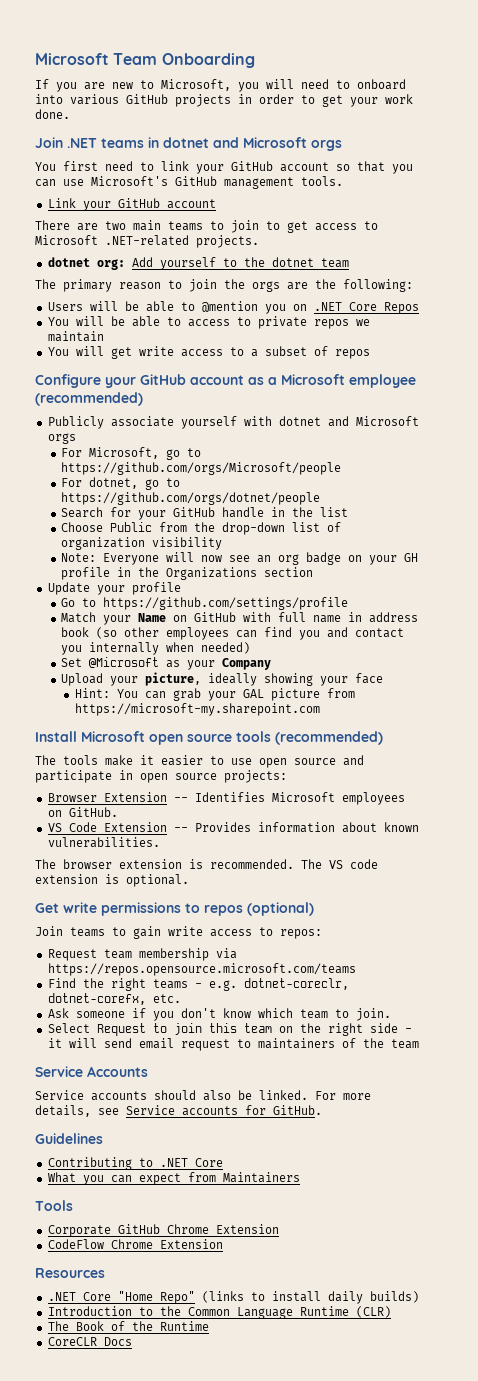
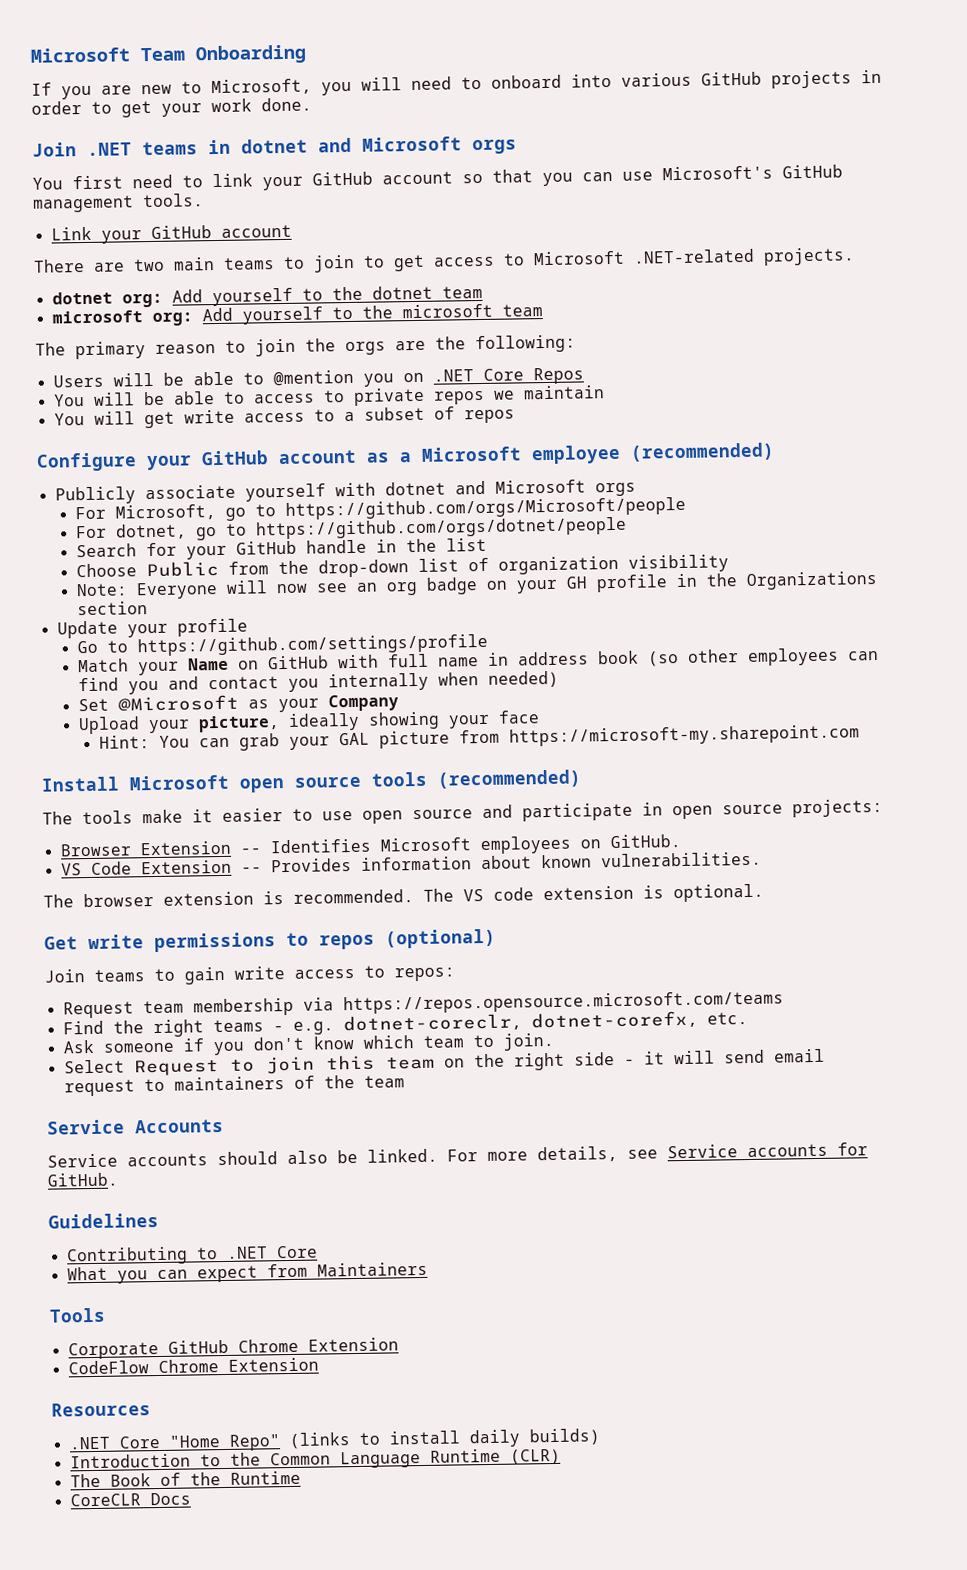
(349, 263) none -> [51,303,543,326] // microsoft org: Add yourself to the microsoft team

